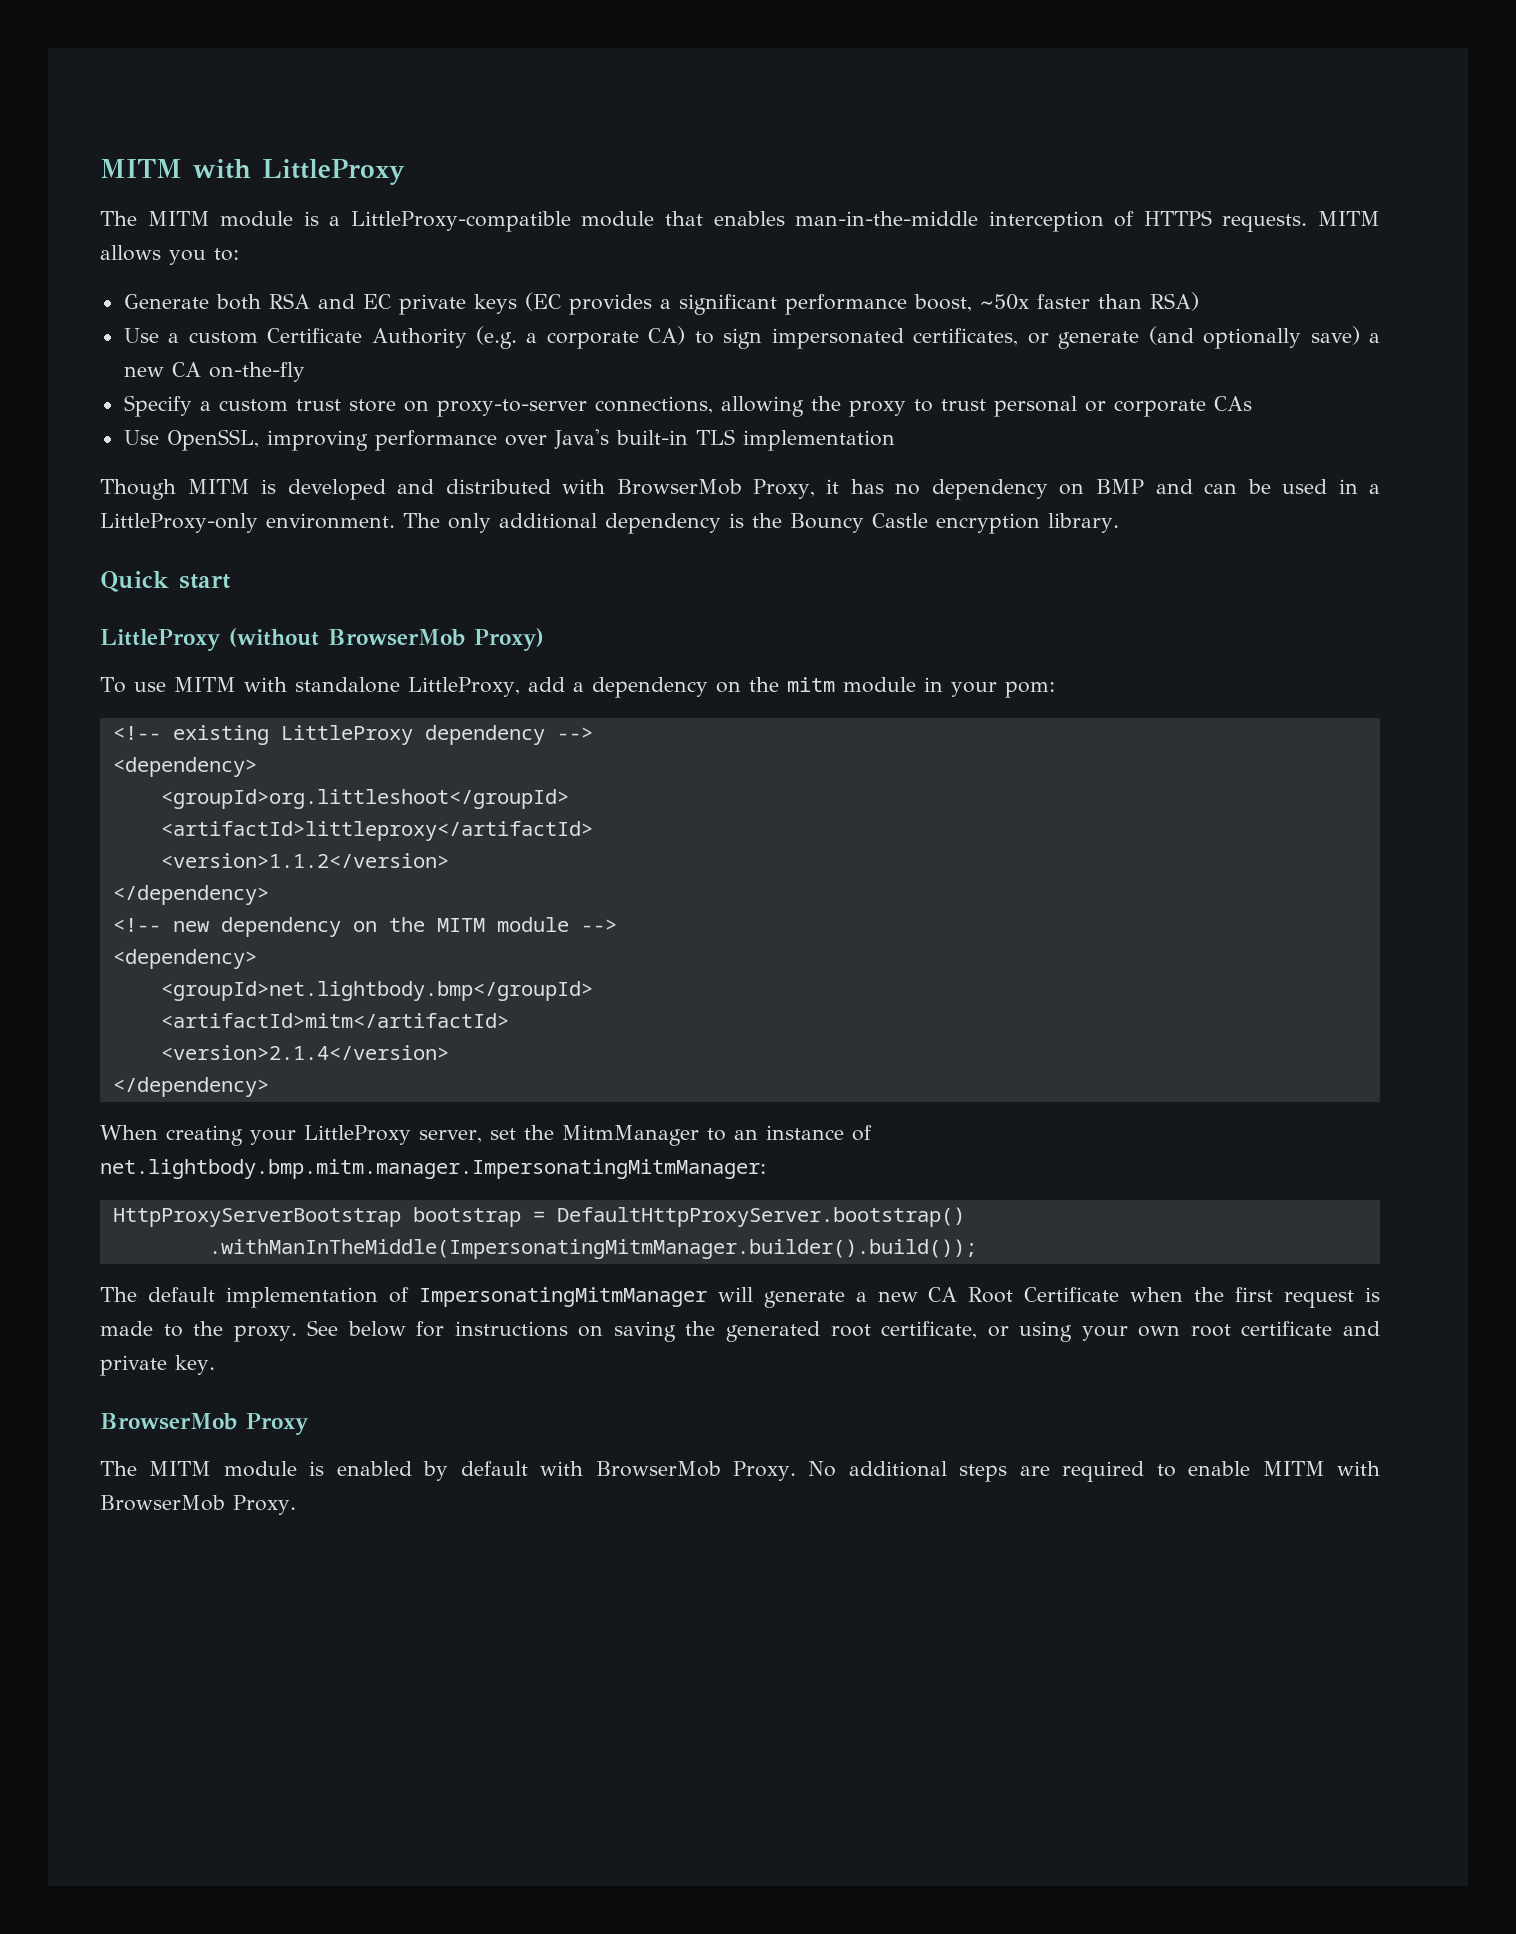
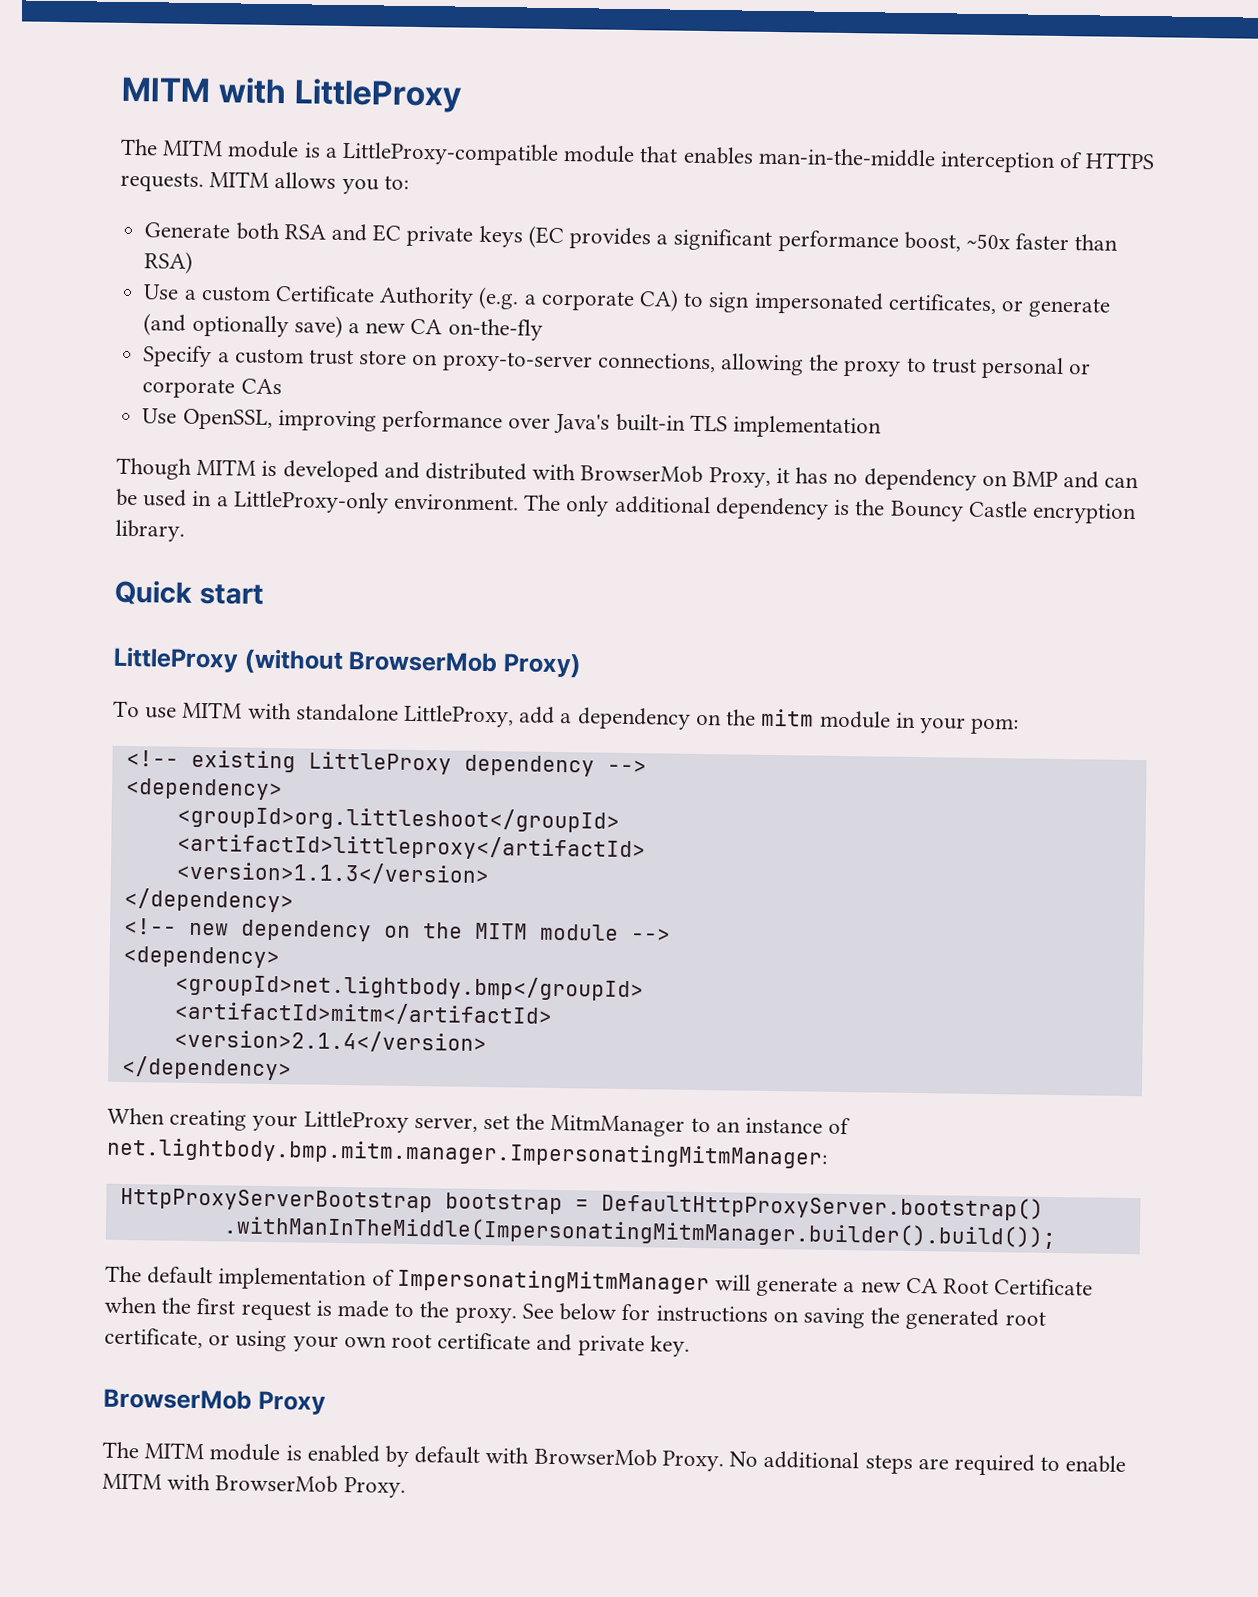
[160,853,449,868] <version>1.1.2</version> -> [175,860,490,886] <version>1.1.3</version>

